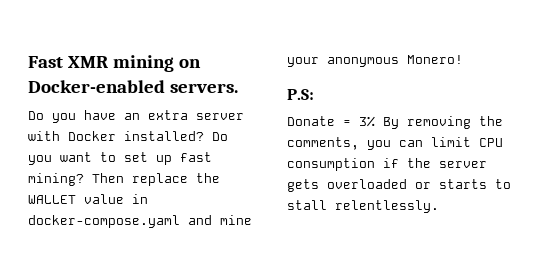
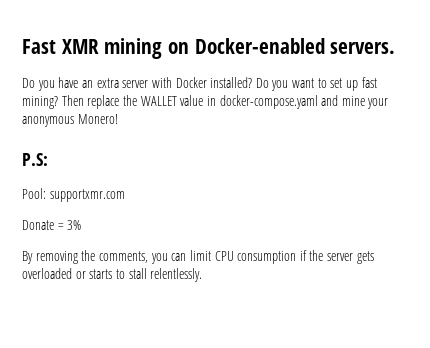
(314, 94) none -> [22,188,125,202] // Pool: supportxmr.com
(375, 121) none -> (82, 225) //

